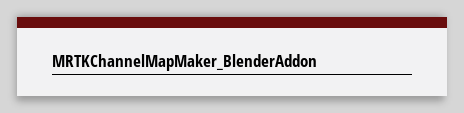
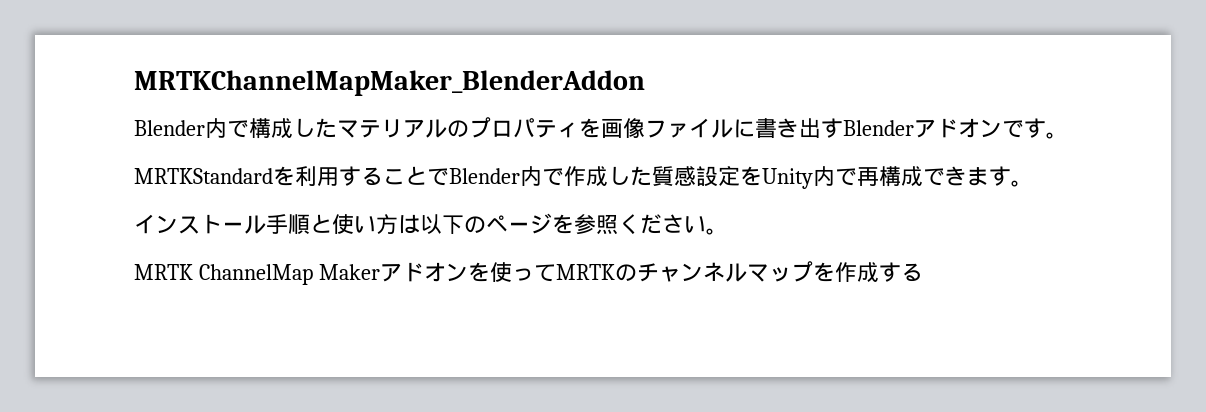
(317, 62) none -> [134,117,1068,139] [134,166,1033,189] [134,213,728,235] [134,261,923,285] // Blender内で構成したマテリアルのプロパティを画像ファイルに書き出すBlenderアドオンです。 // MRTKStandardを利用することでBlender内で作成した質感設定をUnity内で再構成できます。 // インストール手順と使い方は以下のページを参照ください。 // MRTK ChannelMap Makerアドオンを使ってMRTKのチャンネルマップを作成する

